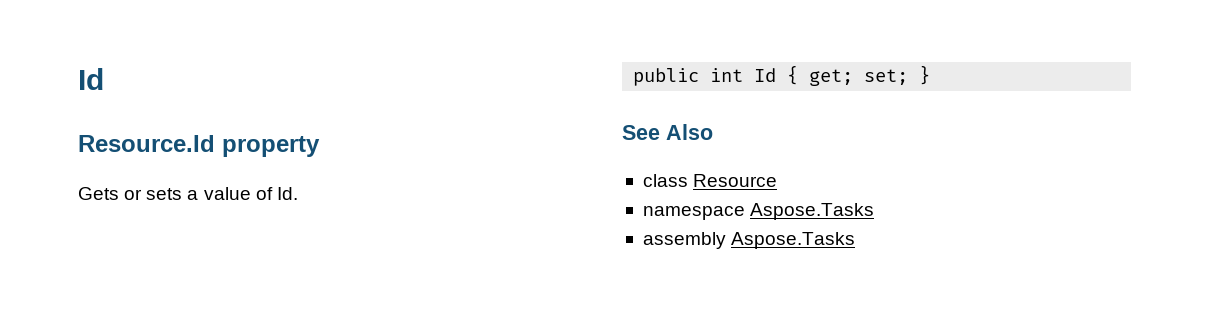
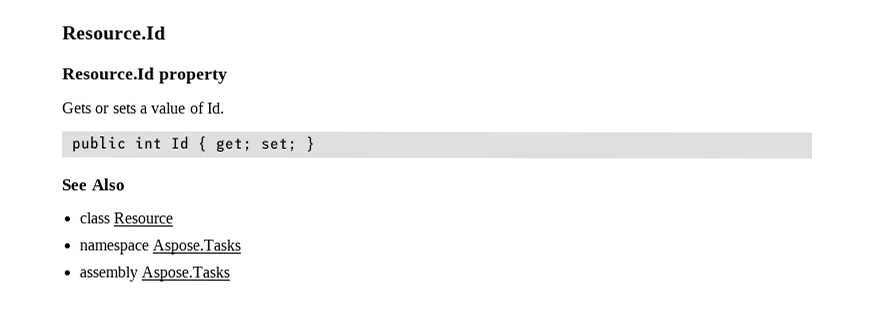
[78,68,104,90] Id -> [62,26,166,40] Resource.Id

